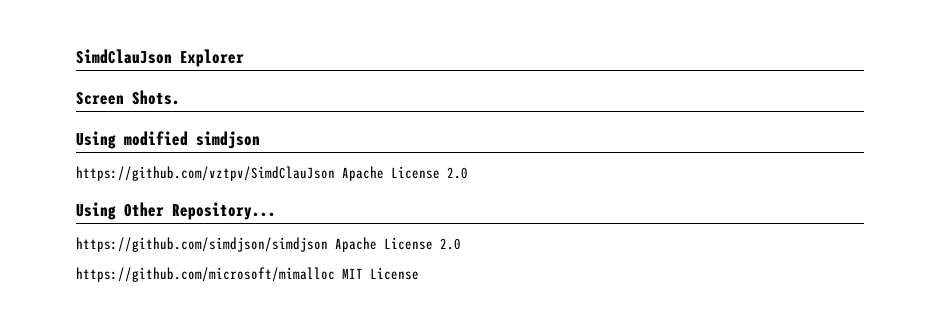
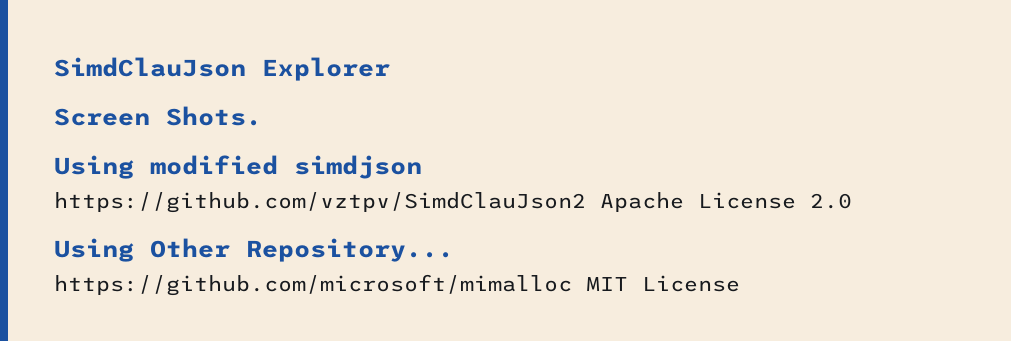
[76,166,335,181] https://github.com/vztpv/SimdClauJson -> [54,192,586,213] https://github.com/vztpv/SimdClauJson2
[76,237,461,252] // https://github.com/simdjson/simdjson Apache License 2.0 -> (454, 250) none

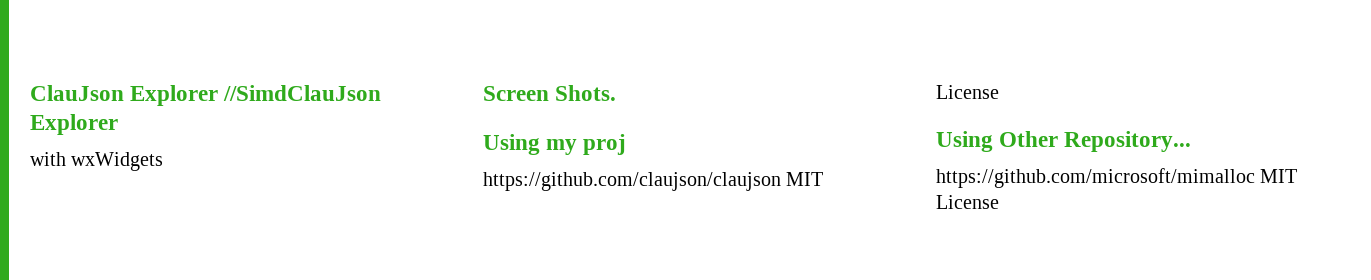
[54,57,390,81] SimdClauJson Explorer -> [30,85,382,106] [30,114,118,135] [30,152,164,171] ClauJson Explorer //SimdClauJson Explorer // with wxWidgets
[150,155,422,179] [54,192,852,213] modified simdjson // https://github.com/vztpv/SimdClauJson2 Apache License 2.0 -> [546,134,627,155] [483,172,824,191] [936,85,999,99] my proj // https://github.com/claujson/claujson MIT License

